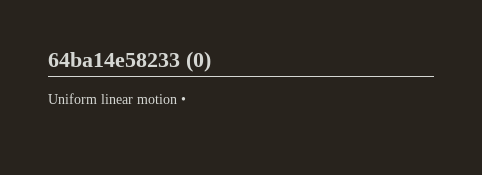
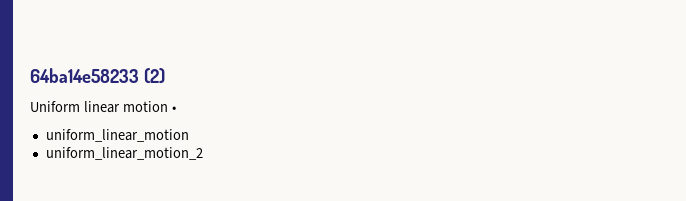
[186,51,211,72] (0) -> [143,68,165,84] (2)
(186, 100) none -> [45,129,189,142] [45,147,203,160] // uniform_linear_motion // uniform_linear_motion_2

